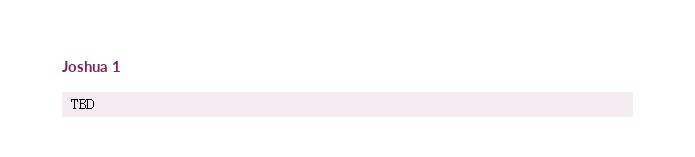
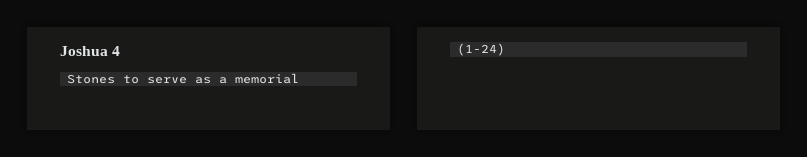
[112,61,121,72] [69,98,94,111] 1 // TBD -> [112,46,121,56] [67,73,300,84] [457,43,506,56] 4 // Stones to serve as a memorial (1-24)

